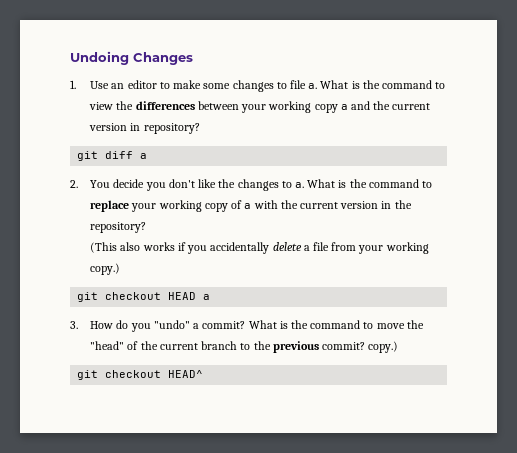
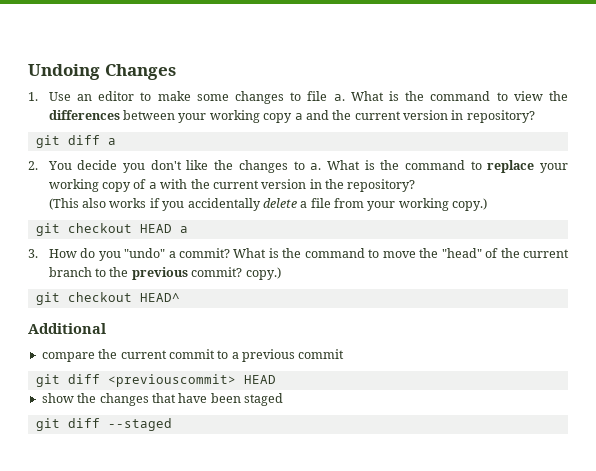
(204, 374) none -> [28,323,106,334] [41,349,345,362] [35,374,276,387] [41,393,283,406] [35,418,172,431] // Additional // compare the current commit to a previous commit // git diff <previouscommit> HEAD // show the changes that have been staged // git diff --staged

